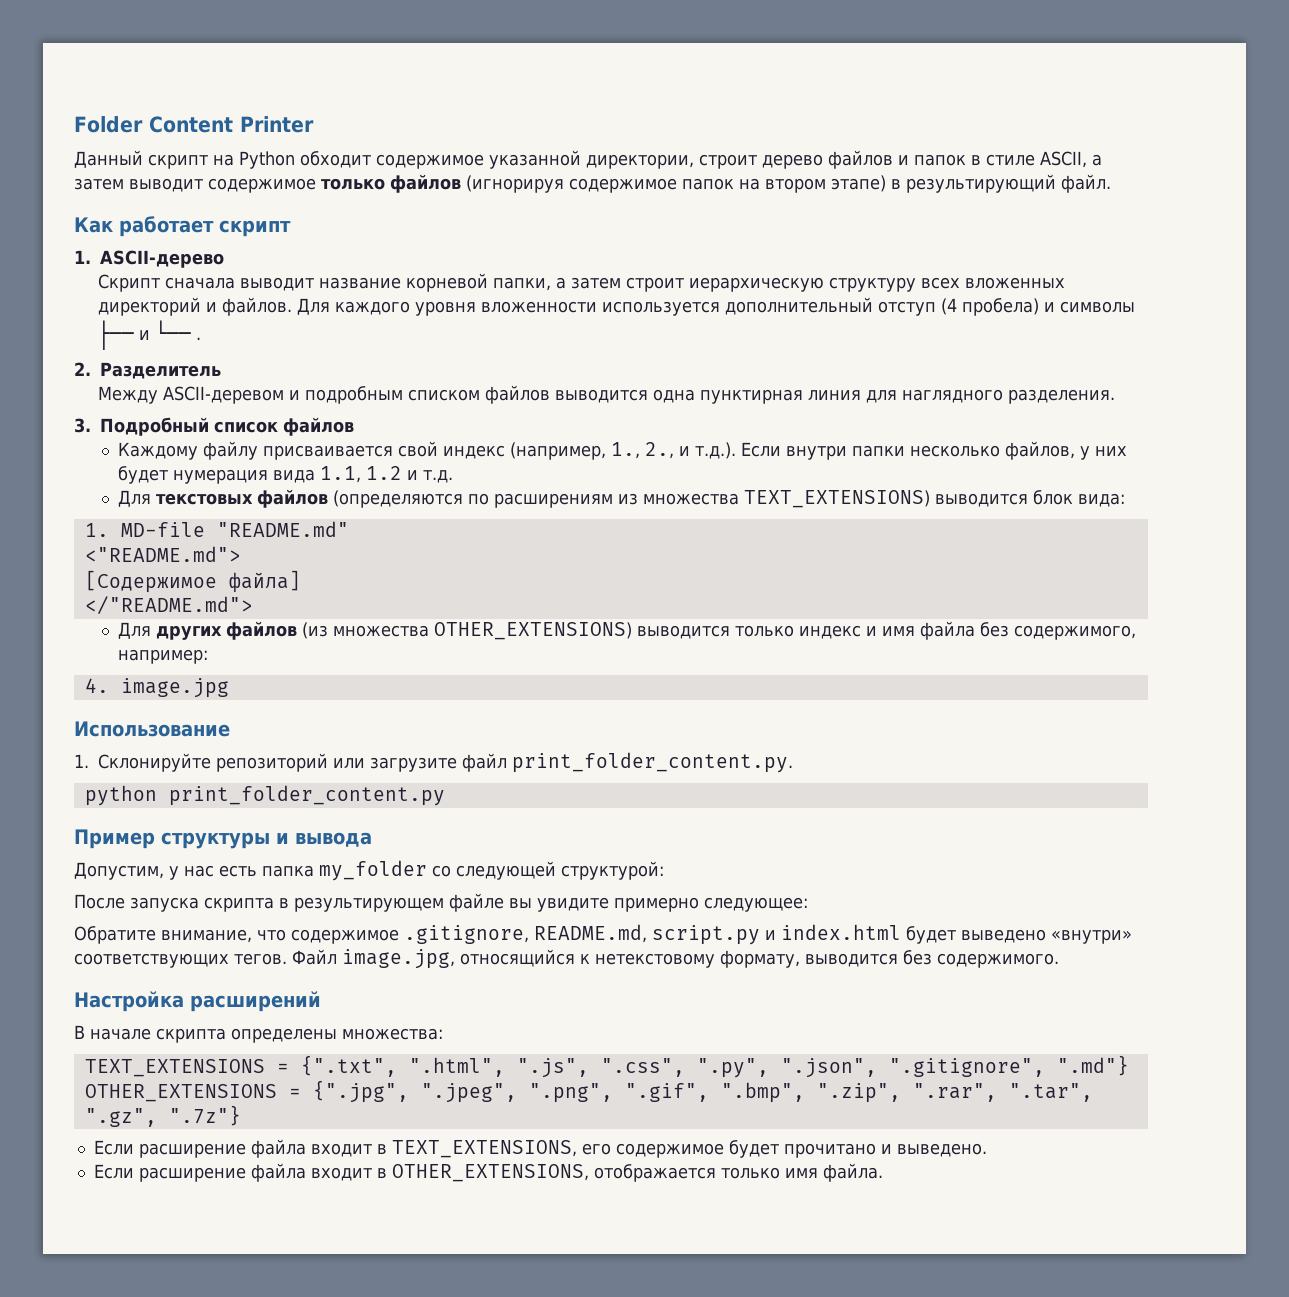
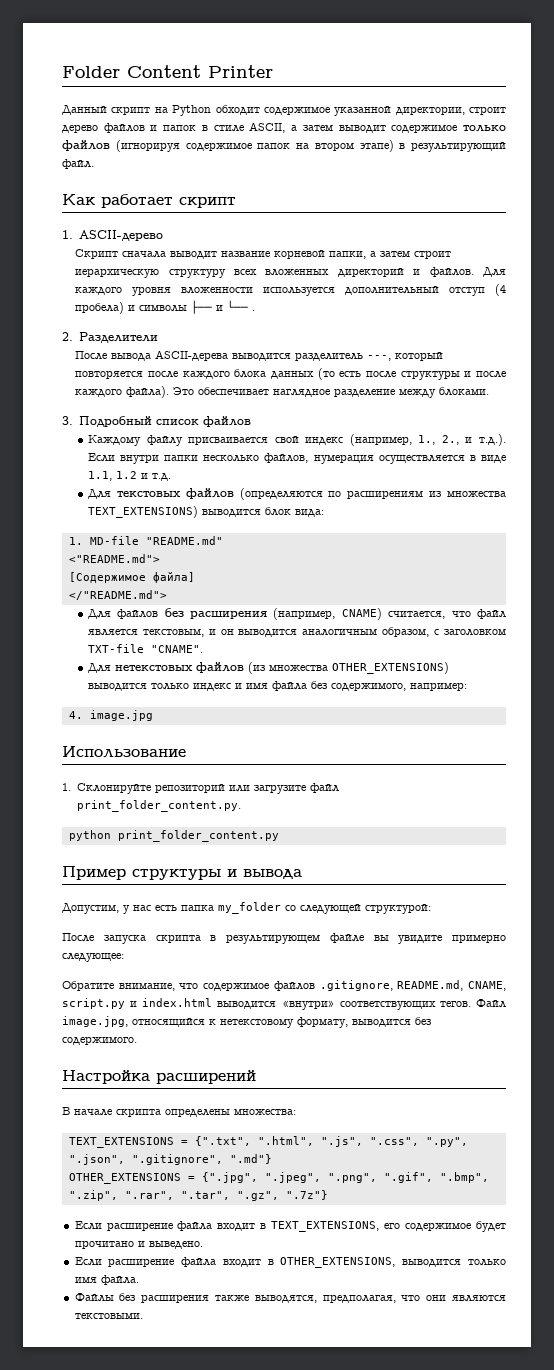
[100,362,221,379] [98,385,1116,404] Разделитель // Между ASCII-деревом и подробным списком файлов выводится одна пунктирная линия для наглядного разделения. -> [78,332,158,343] [75,350,444,361] [75,368,507,380] [75,386,490,398] Разделители // После вывода ASCII-дерева выводится разделитель ---, который повторяется после каждого блока данных (то есть после структуры и после каждого файла). Это обеспечивает наглядное разделение между блоками.
[1080,446,1128,460] [118,466,316,484] у них будет нумерация вида -> [313,454,507,464] нумерация осуществляется в виде
[156,625,223,640] других -> [117,608,507,620] [87,627,507,637] [87,644,203,653] [87,663,193,673] файлов без расширения (например, CNAME) считается, что файл является текстовым, и он выводится аналогичным образом, с заголовком TXT-file "CNAME". // Для нетекстовых
(399, 936) none -> [273,981,315,991] файлов
(647, 933) none -> [468,981,507,991] CNAME,
[906,926,1046,944] будет выведено -> [217,1001,277,1009] выводится
[593,1164,716,1182] отображается -> [402,1259,462,1267] выводится
(883, 1172) none -> [74,1293,506,1303] [74,1312,143,1319] // Файлы без расширения также выводятся, предполагая, что они являются текстовыми.

